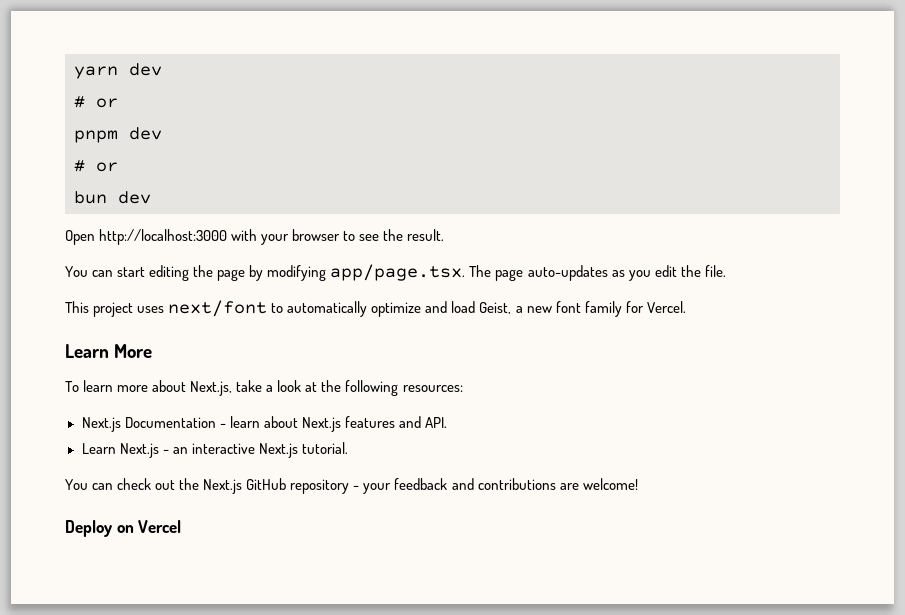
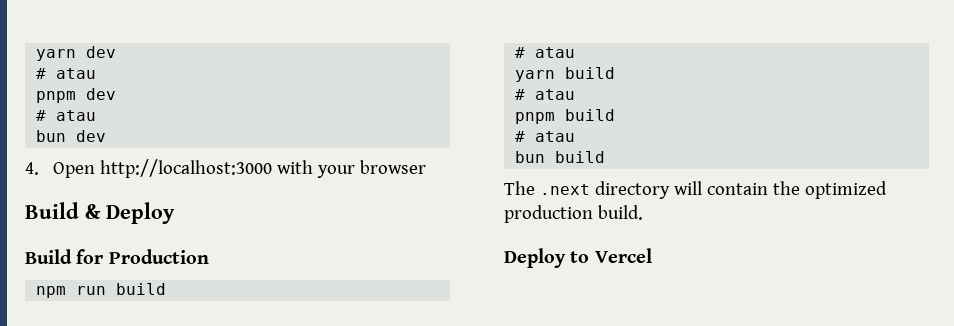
[96,98,118,108] or -> [56,68,97,79] atau
[96,162,118,172] or -> [56,110,97,121] atau
(151, 197) none -> [25,162,39,175] 4.
[343,229,445,241] [65,264,726,281] [65,300,686,317] [65,344,153,358] [65,380,463,396] [81,416,447,432] [81,442,348,458] [65,478,638,494] [65,520,134,537] to see the result. // You can start editing the page by modifying app/page.tsx. The page auto-updates as you edit the file. // This project uses next/font to automatically optimize and load Geist, a new font family for Vercel. // Learn More // To learn more about Next.js, take a look at the following resources: // Next.js Documentation - learn about Next.js features and API. // Learn Next.js - an interactive Next.js tutorial. // You can check out the Next.js GitHub repository - your feedback and contributions are welcome! // Deploy on -> [25,202,175,224] [25,249,209,264] [36,283,167,298] [515,47,576,58] [515,67,616,82] [515,89,576,100] [515,109,616,124] [515,131,576,142] [515,151,606,163] [504,181,887,199] [504,205,643,223] [504,248,590,268] // Build & Deploy // Build for Production // npm run build // # atau // yarn build // # atau // pnpm build // # atau // bun build // The .next directory will contain the optimized production build. // Deploy to

